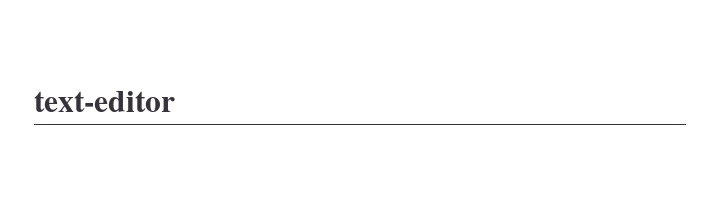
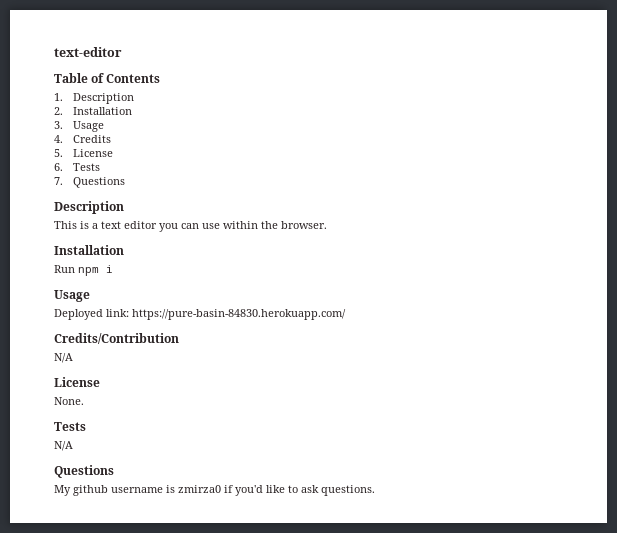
(175, 101) none -> [54,73,161,83] [54,93,134,104] [54,107,132,115] [54,121,104,132] [54,135,111,143] [54,149,113,157] [54,163,100,171] [54,177,125,188] [54,201,124,214] [54,221,327,232] [54,245,124,255] [54,265,113,276] [54,290,90,302] [54,309,346,320] [54,333,179,344] [54,353,73,363] [54,377,100,387] [54,397,84,405] [54,422,86,431] [54,441,73,451] [54,465,114,478] [54,485,375,496] // Table of Contents // 1. Description // 2. Installation // 3. Usage // 4. Credits // 5. License // 6. Tests // 7. Questions // Description // This is a text editor you can use within the browser. // Installation // Run npm i // Usage // Deployed link: https://pure-basin-84830.herokuapp.com/ // Credits/Contribution // N/A // License // None. // Tests // N/A // Questions // My github username is zmirza0 if you'd like to ask questions.

